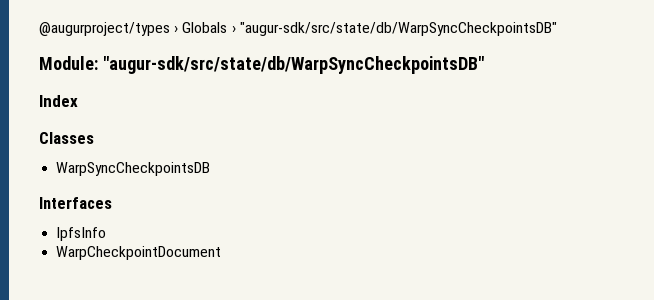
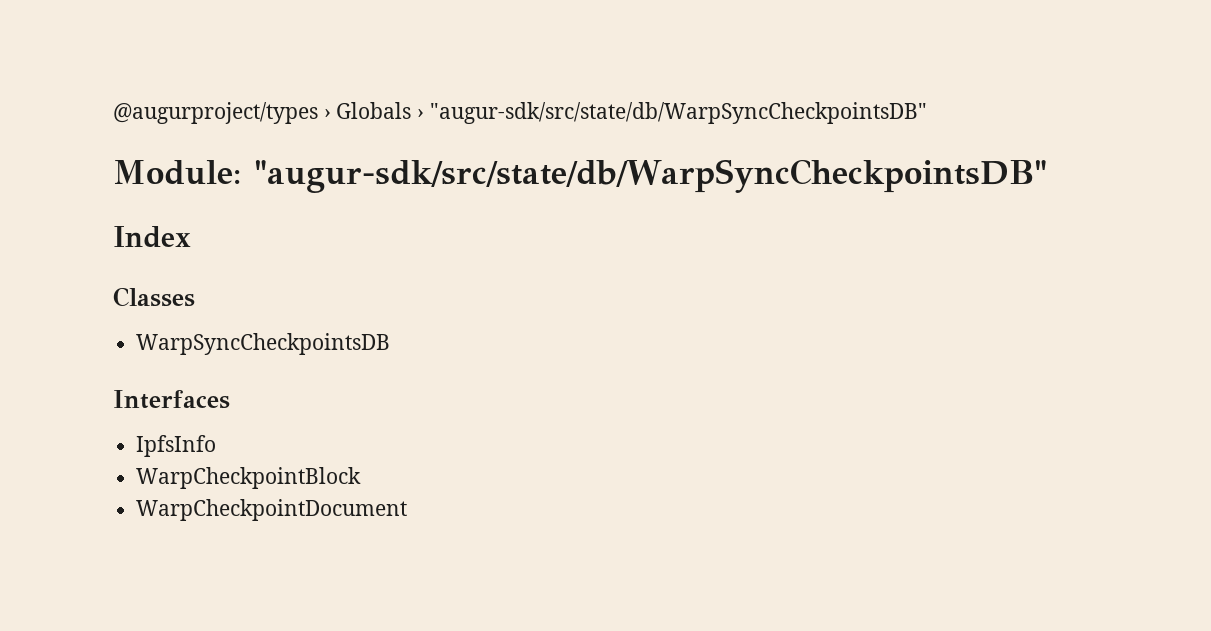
(107, 234) none -> [136,467,362,489] // WarpCheckpointBlock

